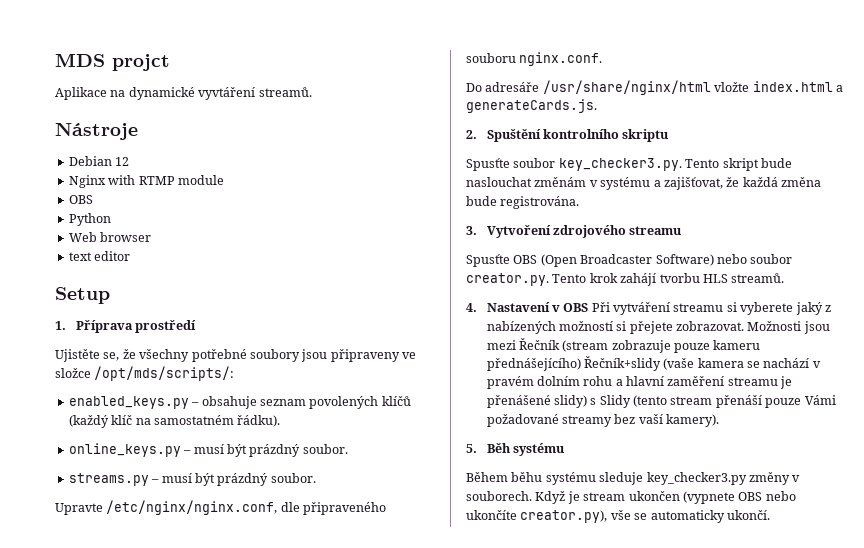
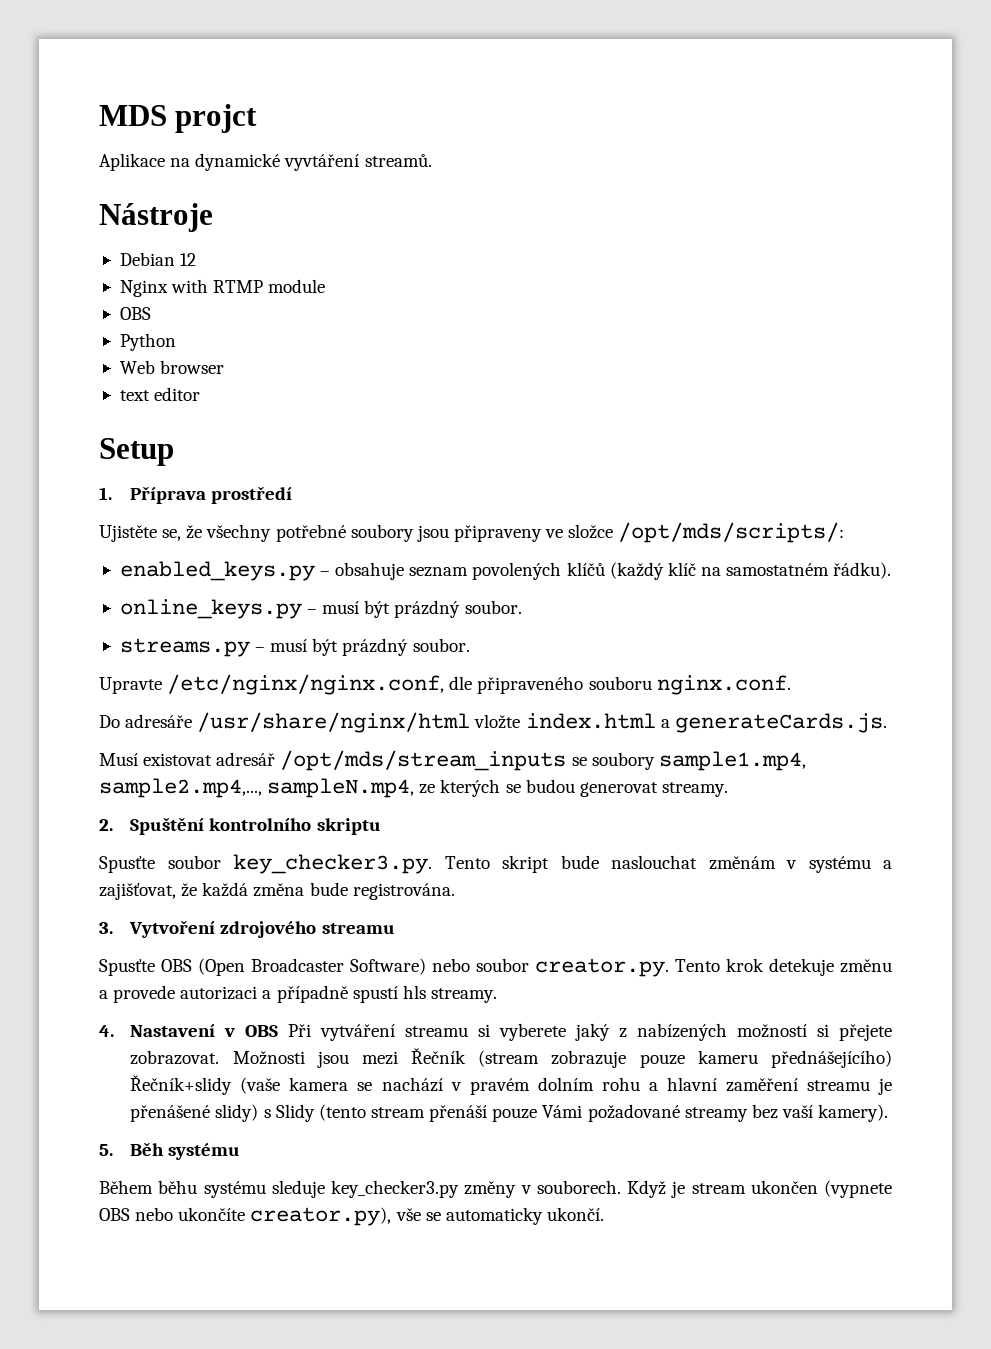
(597, 106) none -> [99,750,806,771] [99,778,728,798] // Musí existovat adresář /opt/mds/stream_inputs se soubory sample1.mp4, sample2.mp4,..., sampleN.mp4, ze kterých se budou generovat streamy.
[620,273,785,286] zahájí tvorbu HLS streamů. -> [769,958,892,976] [99,985,497,1003] detekuje změnu a provede autorizaci a případně spustí hls streamy.

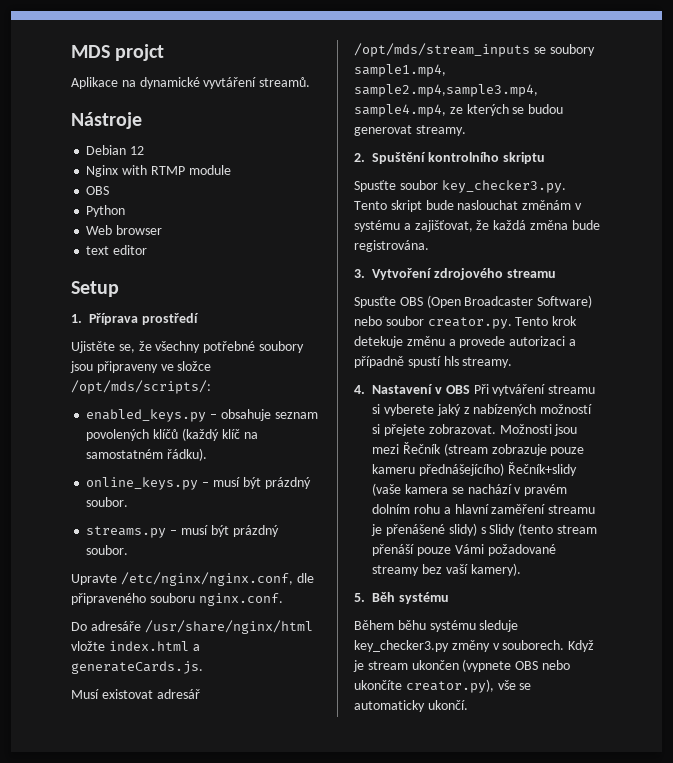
[99,778,415,798] sample2.mp4,..., sampleN.mp4, -> [354,84,538,97] [354,104,446,117] sample2.mp4,sample3.mp4, sample4.mp4,

